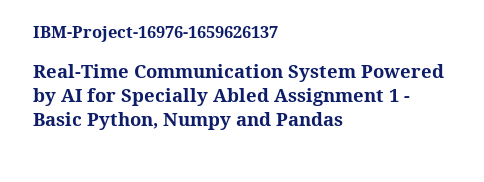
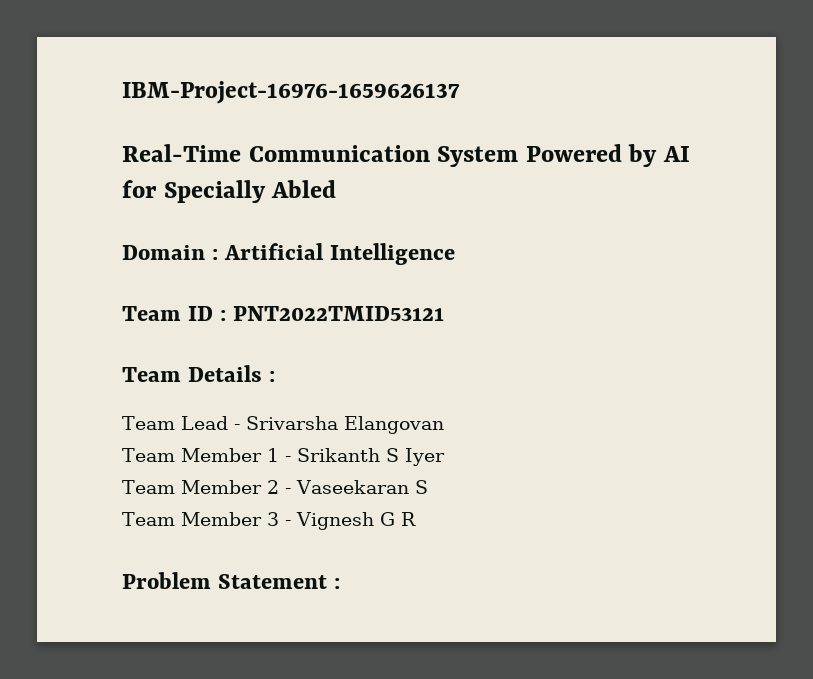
[274,88,410,106] [33,112,343,130] Assignment 1 - Basic Python, Numpy and Pandas -> [122,243,455,265] [122,306,444,321] [122,365,275,382] [122,416,444,434] [122,448,445,466] [122,480,428,494] [122,512,416,530] [122,572,340,589] // Domain : Artificial Intelligence // Team ID : PNT2022TMID53121 // Team Details : // Team Lead - Srivarsha Elangovan // Team Member 1 - Srikanth S Iyer // Team Member 2 - Vaseekaran S // Team Member 3 - Vignesh G R // Problem Statement :

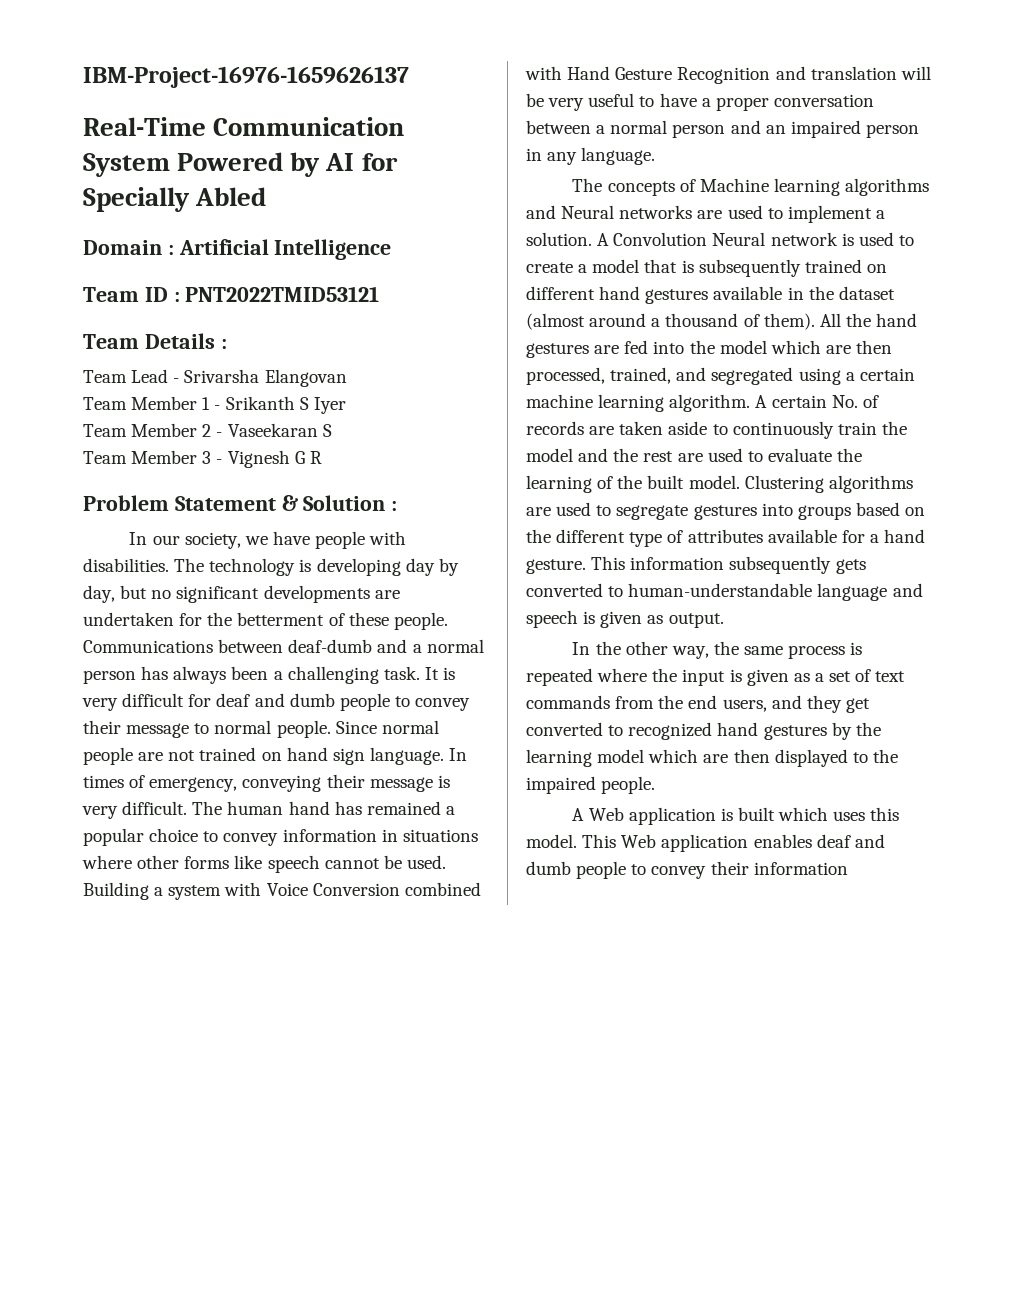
[333,578,340,589] : -> [281,495,398,511] [129,531,407,549] [83,558,459,576] [83,585,400,603] [83,612,448,630] [83,639,484,653] [83,666,456,684] [82,693,471,711] [83,720,439,738] [83,747,468,765] [83,774,450,792] [82,801,455,819] [83,828,478,846] [82,855,446,873] [83,882,481,900] [525,66,931,84] [526,93,874,111] [526,120,919,138] [526,147,656,165] [572,178,930,196] [526,205,885,223] [526,232,914,246] [526,259,887,277] [526,286,895,304] [526,313,918,330] [526,340,893,358] [526,367,915,385] [526,394,879,412] [526,421,907,439] [526,448,863,462] [526,475,913,493] [526,502,926,520] [526,529,926,547] [526,556,866,574] [526,583,923,601] [526,610,724,628] [572,641,863,659] [526,668,906,686] [526,695,870,713] [526,722,881,740] [526,749,898,767] [526,776,656,794] [572,807,900,825] [526,834,885,852] [526,861,848,879] & Solution : // In our society, we have people with disabilities. The technology is developing day by day, but no significant developments are undertaken for the betterment of these people. Communications between deaf-dumb and a normal person has always been a challenging task. It is very difficult for deaf and dumb people to convey their message to normal people. Since normal people are not trained on hand sign language. In times of emergency, conveying their message is very difficult. The human hand has remained a popular choice to convey information in situations where other forms like speech cannot be used. Building a system with Voice Conversion combined with Hand Gesture Recognition and translation will be very useful to have a proper conversation between a normal person and an impaired person in any language. // The concepts of Machine learning algorithms and Neural networks are used to implement a solution. A Convolution Neural network is used to create a model that is subsequently trained on different hand gestures available in the dataset (almost around a thousand of them). All the hand gestures are fed into the model which are then processed, trained, and segregated using a certain machine learning algorithm. A certain No. of records are taken aside to continuously train the model and the rest are used to evaluate the learning of the built model. Clustering algorithms are used to segregate gestures into groups based on the different type of attributes available for a hand gesture. This information subsequently gets converted to human-understandable language and speech is given as output. // In the other way, the same process is repeated where the input is given as a set of text commands from the end users, and they get converted to recognized hand gestures by the learning model which are then displayed to the impaired people. // A Web application is built which uses this model. This Web application enables deaf and dumb people to convey their information

